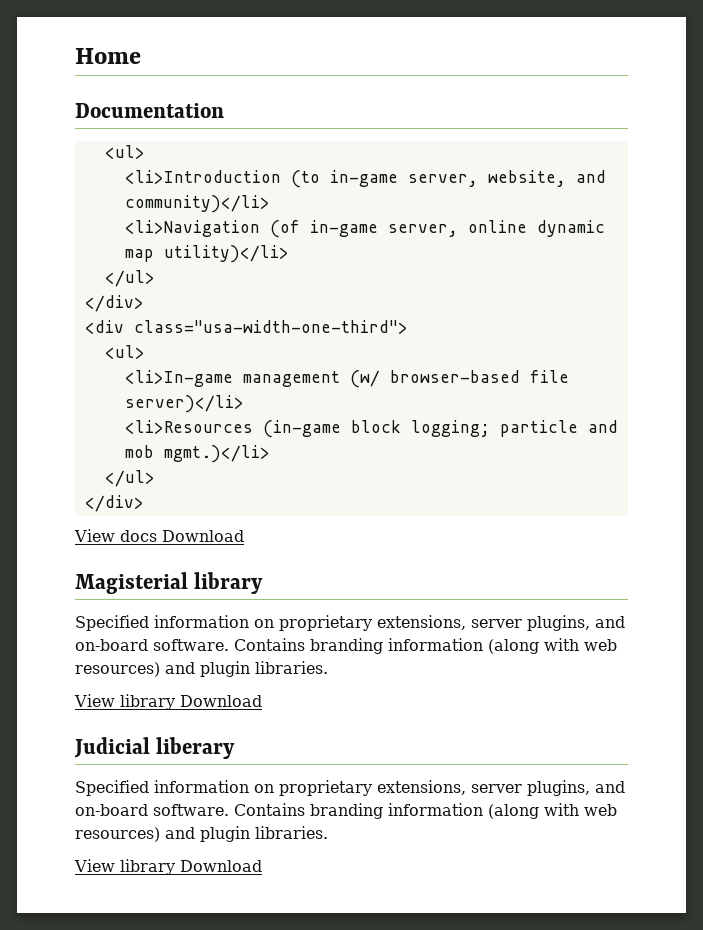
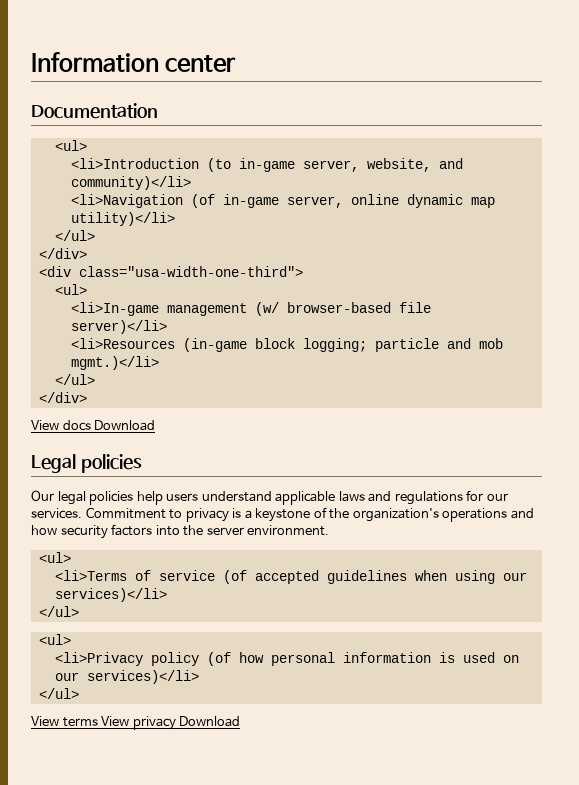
[75,48,141,64] Home -> [31,52,237,72] Information center
[75,572,264,594] [75,615,625,631] [75,638,617,654] [75,661,328,677] [74,694,262,710] [74,737,236,759] [75,780,625,796] [75,803,617,819] [75,826,328,842] [74,859,175,875] Magisterial library // Specified information on proprietary extensions, server plugins, and on-board software. Contains branding information (along with web resources) and plugin libraries. // View library Download // Judicial liberary // Specified information on proprietary extensions, server plugins, and on-board software. Contains branding information (along with web resources) and plugin libraries. // View library -> [31,454,142,473] [31,490,508,505] [31,507,534,522] [31,524,330,539] [38,552,71,563] [54,570,527,584] [54,588,167,602] [38,606,79,617] [38,634,71,645] [54,652,519,666] [54,670,199,684] [38,688,79,699] [31,716,176,730] Legal policies // Our legal policies help users understand applicable laws and regulations for our services. Commitment to privacy is a keystone of the organization's operations and how security factors into the server environment. // <ul> // <li>Terms of service (of accepted guidelines when using our services)</li> // </ul> // <ul> // <li>Privacy policy (of how personal information is used on our services)</li> // </ul> // View terms View privacy

